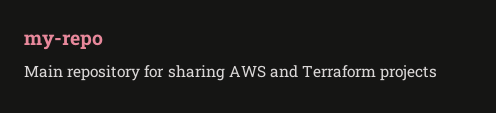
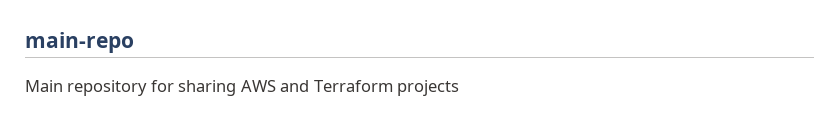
[24,34,103,50] my-repo -> [25,32,134,53] main-repo

